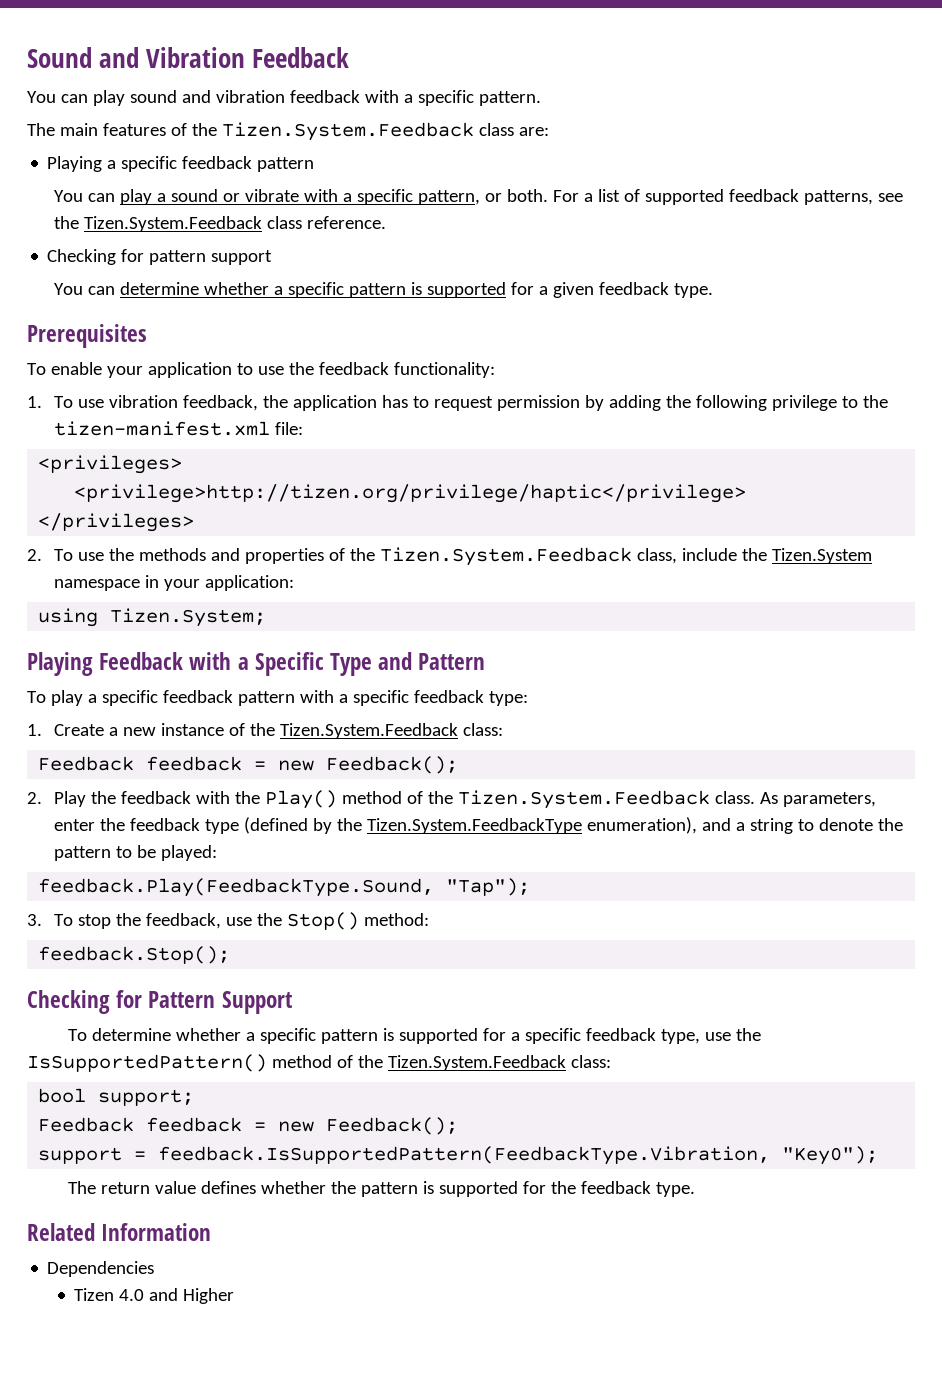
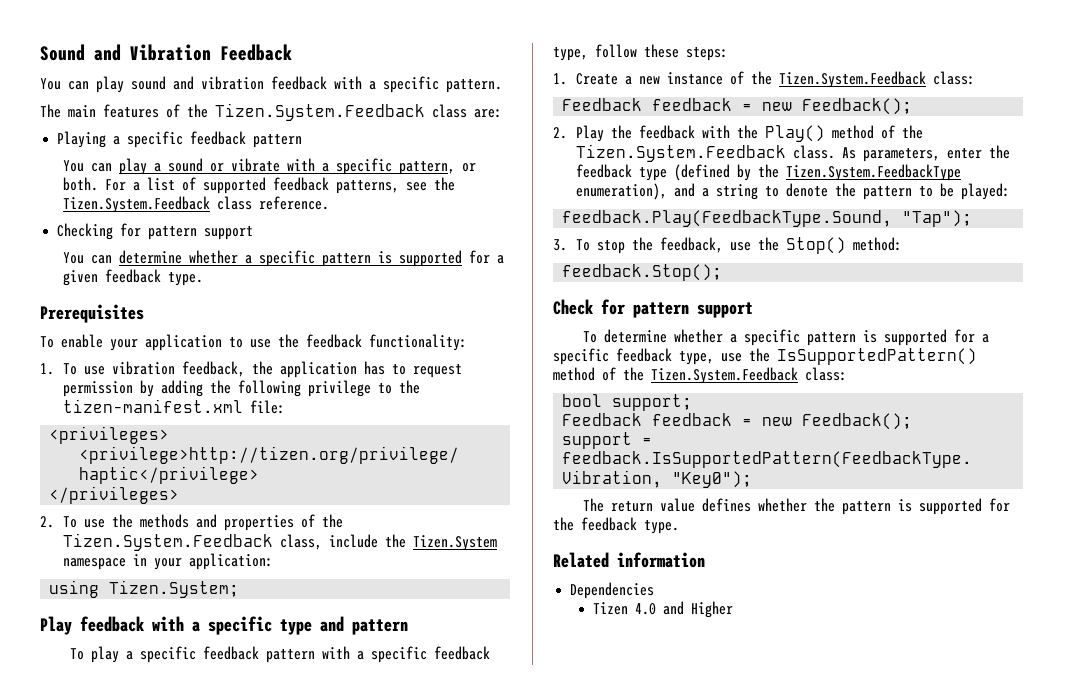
[27,652,486,676] Playing Feedback with a Specific Type and Pattern -> [40,616,408,635] Play feedback with a specific type and pattern
[488,691,528,706] type: -> [553,44,728,61] type, follow these steps:
[27,990,292,1014] Checking for Pattern Support -> [553,299,753,318] Check for pattern support
[101,1223,212,1241] Information -> [617,552,705,568] information

